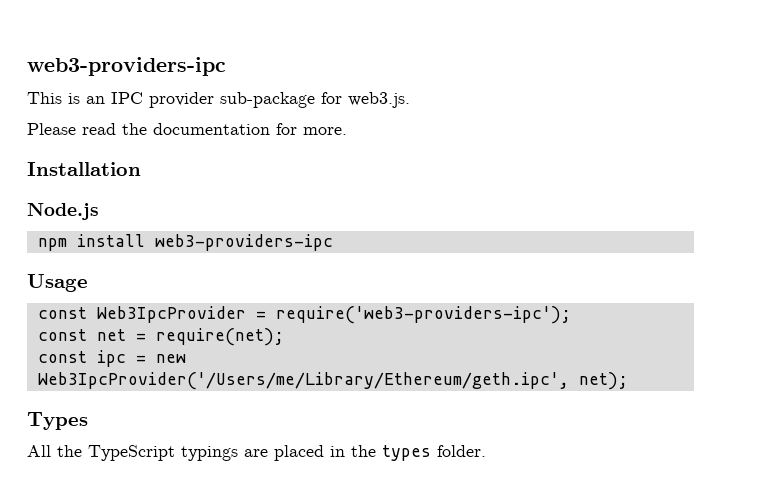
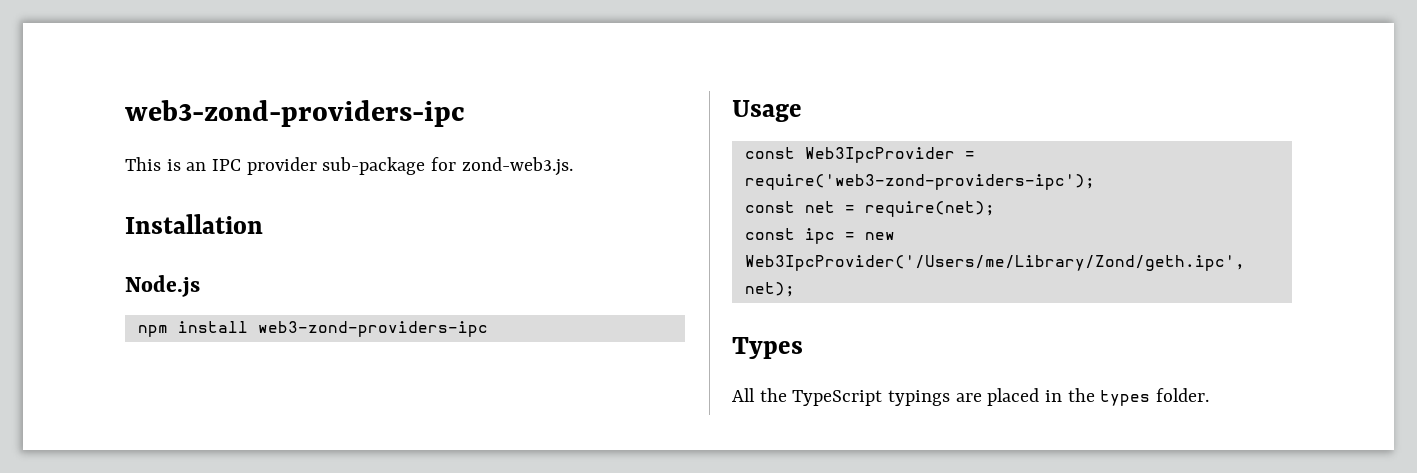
[27,57,226,76] web3-providers-ipc -> [125,100,465,127] web3-zond-providers-ipc
[348,92,410,108] [27,123,347,135] web3.js. // Please read the documentation for more. -> [461,157,573,176] zond-web3.js.
[154,234,333,251] web3-providers-ipc -> [257,321,488,337] web3-zond-providers-ipc
[275,306,571,324] require('web3-providers-ipc'); -> [744,174,1095,190] require('web3-zond-providers-ipc');
[37,372,569,390] Web3IpcProvider('/Users/me/Library/Ethereum/geth.ipc', -> [744,255,1245,271] Web3IpcProvider('/Users/me/Library/Zond/geth.ipc',

